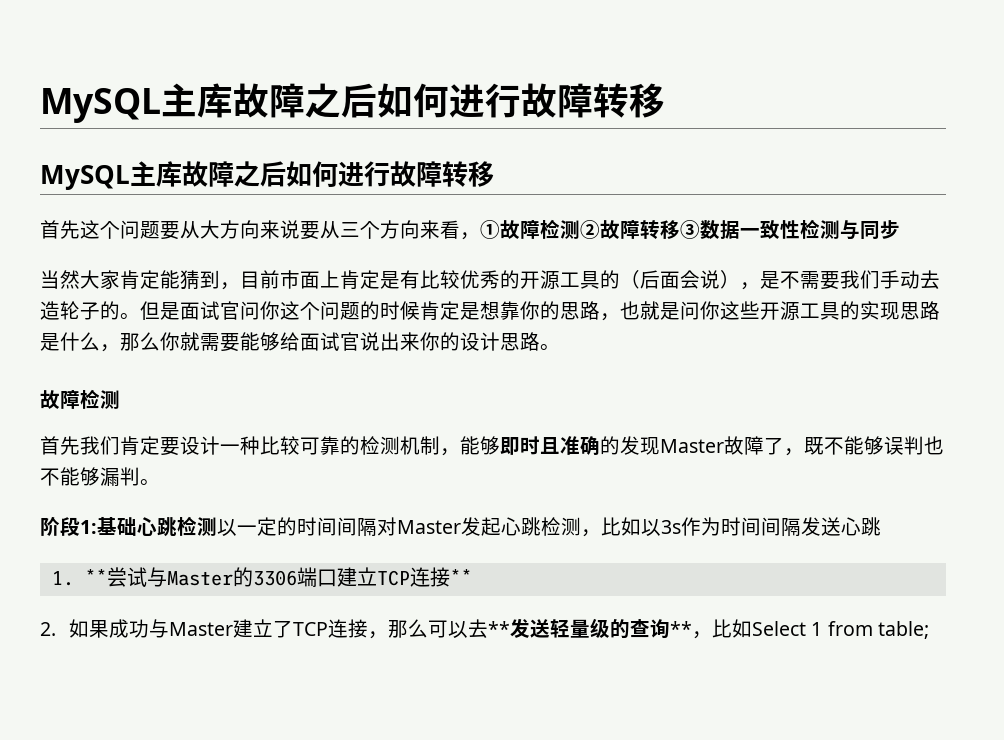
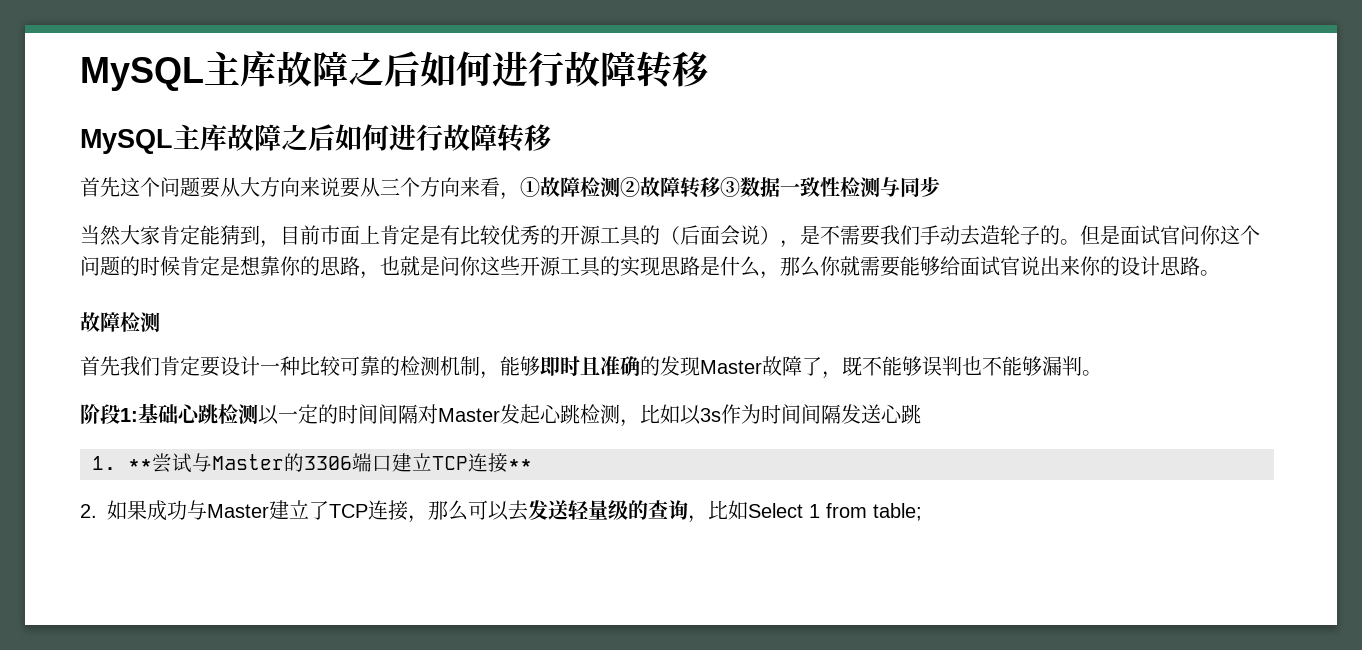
[488,621,511,636] ** -> (528, 510) none
[670,621,693,636] ** -> (688, 510) none

